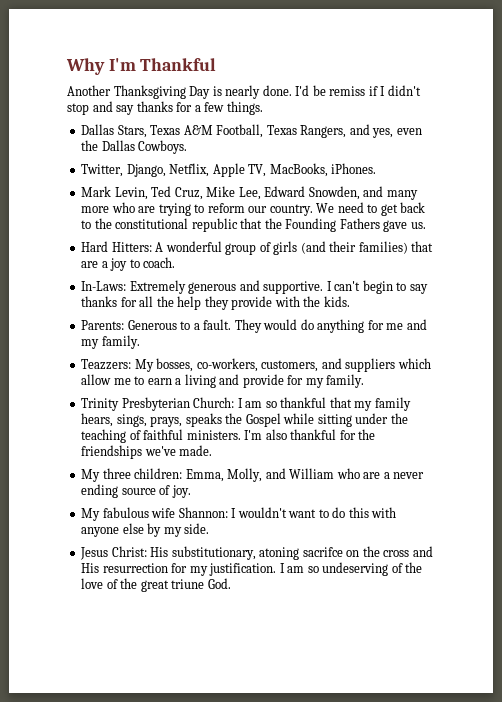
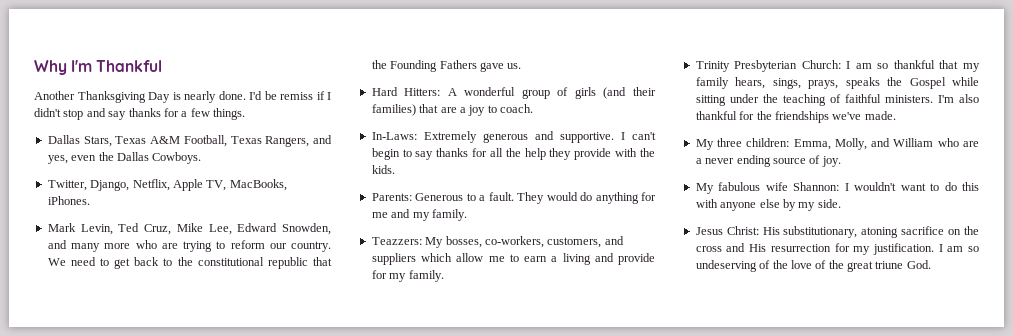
[302,547,343,557] sacrifce -> [901,226,945,235] sacrifice

